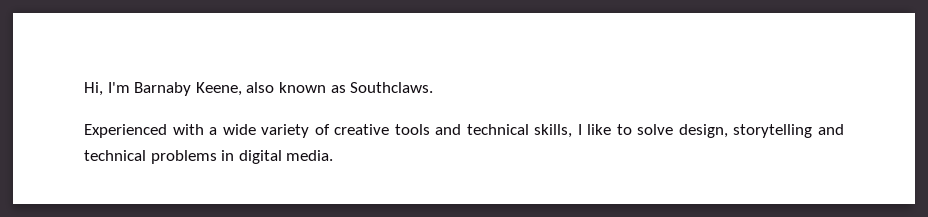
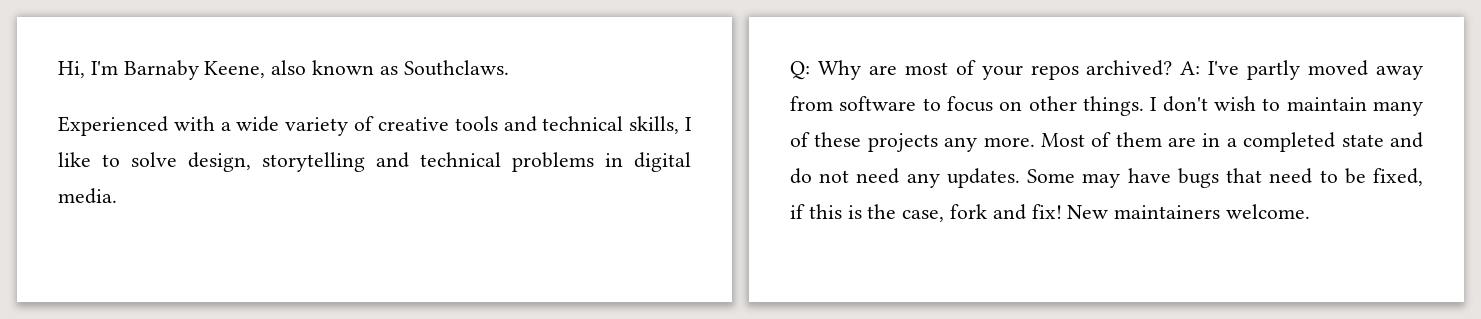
(334, 155) none -> [790,60,1423,80] [790,96,1423,116] [790,132,1423,152] [790,168,1423,188] [790,204,1311,222] // Q: Why are most of your repos archived? A: I've partly moved away from software to focus on other things. I don't wish to maintain many of these projects any more. Most of them are in a completed state and do not need any updates. Some may have bugs that need to be fixed, if this is the case, fork and fix! New maintainers welcome.

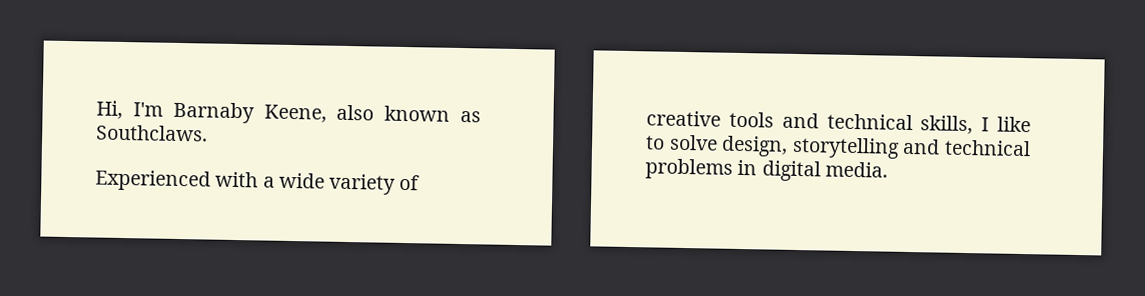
[790,60,1423,80] [790,96,1423,116] [790,132,1423,152] [790,168,1423,188] [790,204,1311,222] // Q: Why are most of your repos archived? A: I've partly moved away from software to focus on other things. I don't wish to maintain many of these projects any more. Most of them are in a completed state and do not need any updates. Some may have bugs that need to be fixed, if this is the case, fork and fix! New maintainers welcome. -> (888, 169) none

